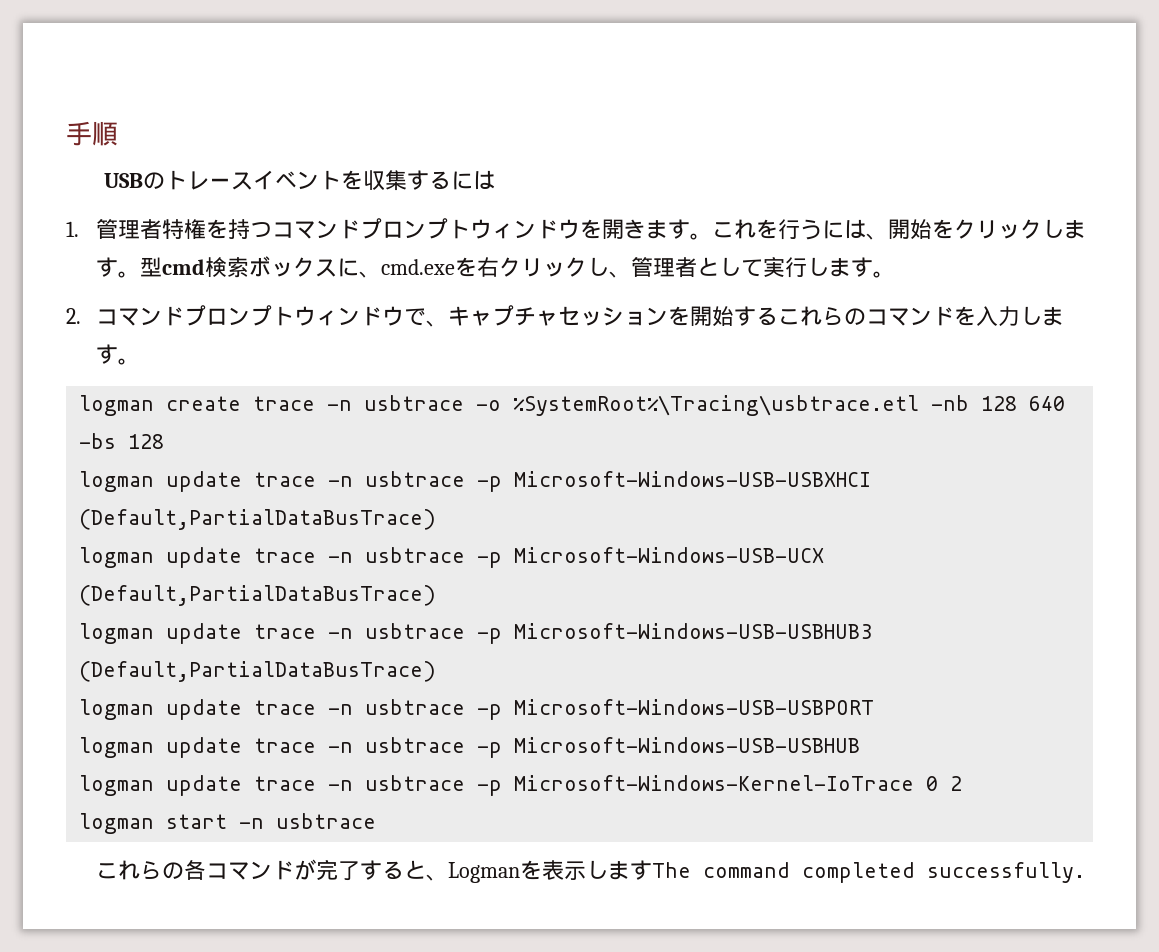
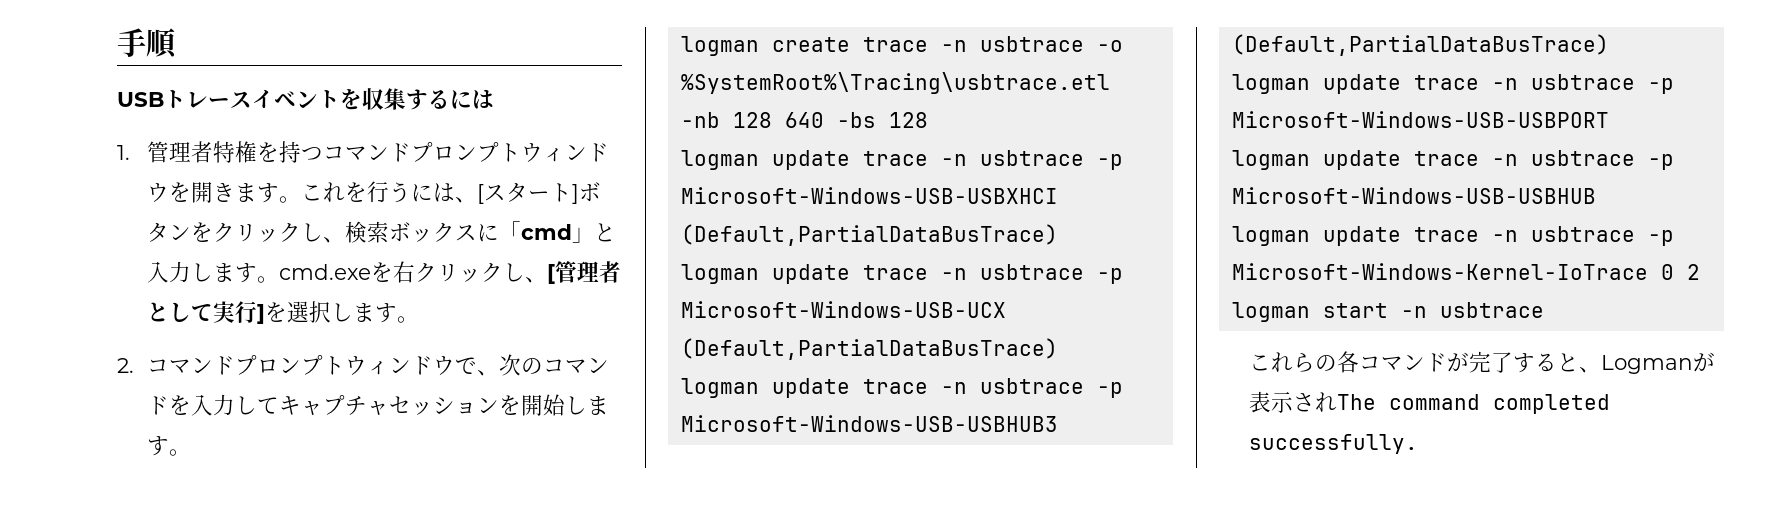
[142,172,165,189] の -> (164, 99) none
[888,219,1087,240] [96,256,382,278] 開始をクリックします。型cmd検索ボックスに、 -> [477,182,602,204] [147,221,617,243] [147,261,280,283] [スタート]ボタンをクリックし、検索ボックスに「cmd」と入力します。
(632, 274) none -> [547,264,556,284] [
(808, 267) none -> [257,301,332,324] ]を選択
(449, 323) none -> [499,354,610,376] [147,394,280,416] 次のコマンドを入力して
[734,306,1021,327] するこれらのコマンドを入力 -> (567, 405) none
[520,860,653,880] を表示します -> [1693,352,1716,372] [1249,391,1338,413] が表示され

